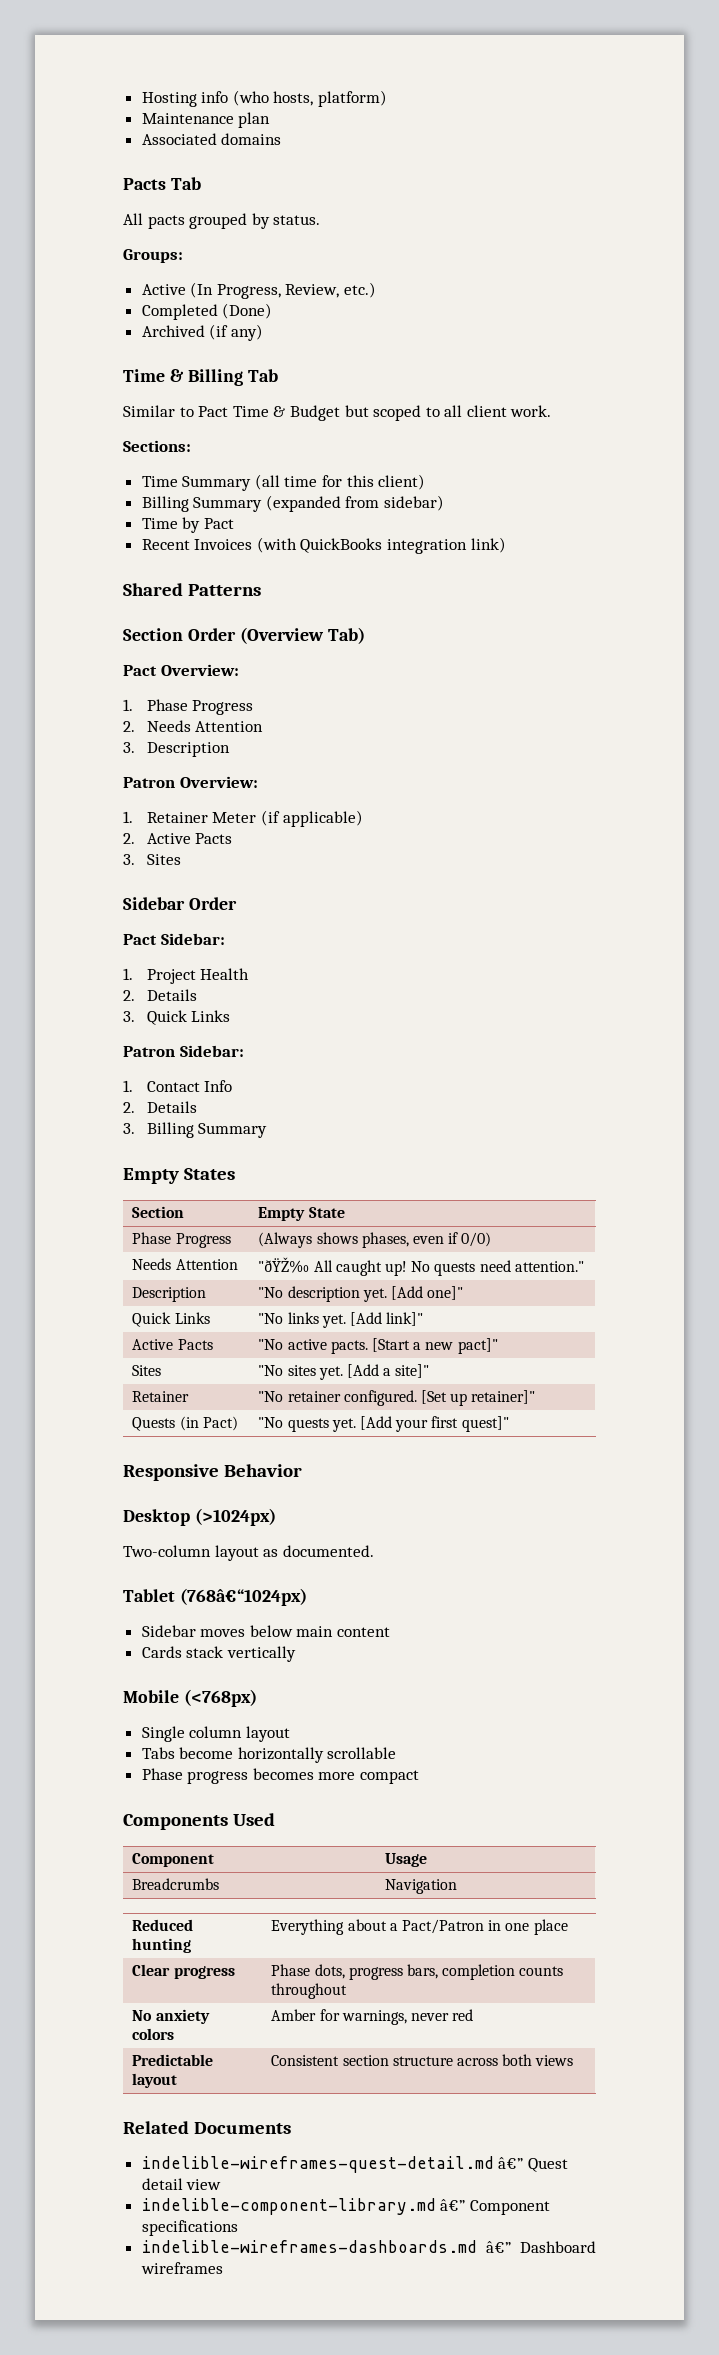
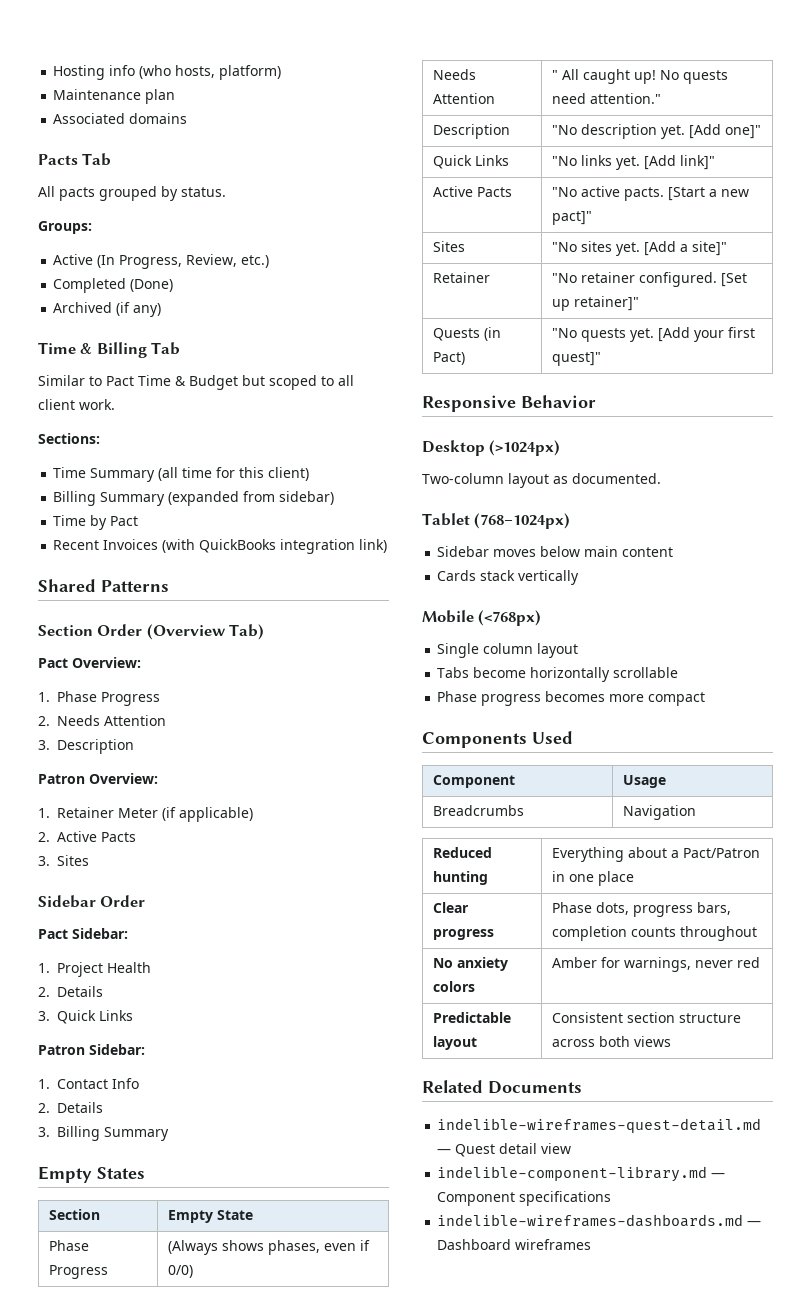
[258,1257,310,1273] "ðŸŽ‰ -> [551,70,558,80] "
[179,1588,307,1606] (768â€“1024px) -> [474,513,571,529] (768–1024px)
[498,2157,524,2169] â€” -> [437,1149,452,1154] —
[440,2199,466,2211] â€” -> [711,1173,726,1178] —
[485,2241,511,2253] â€” -> [747,1221,762,1226] —

